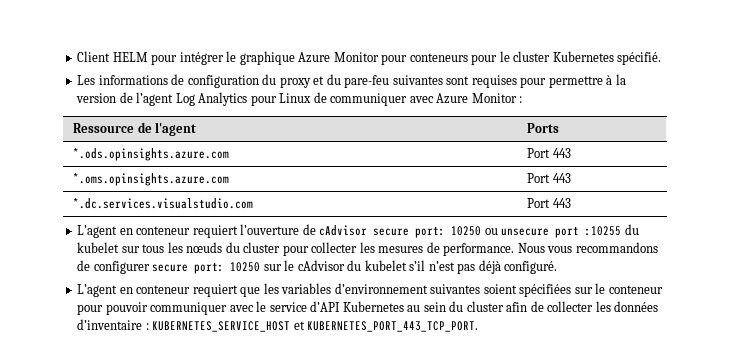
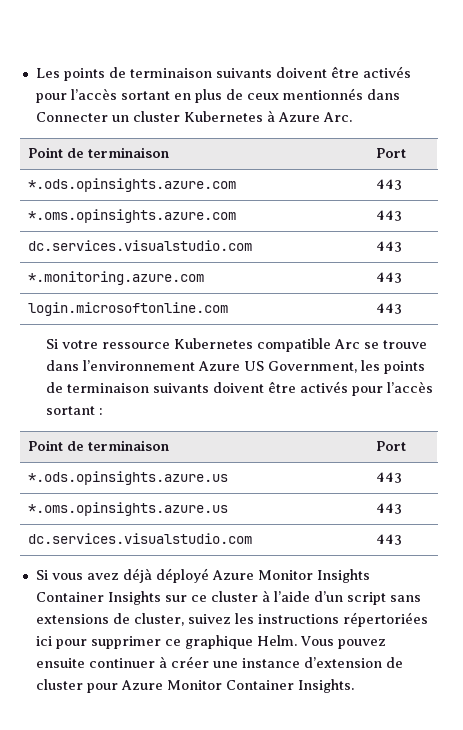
[77,51,662,65] [77,74,626,88] [76,92,523,106] [73,122,197,136] [527,123,560,133] Client HELM pour intégrer le graphique Azure Monitor pour conteneurs pour le cluster Kubernetes spécifié. // Les informations de configuration du proxy et du pare-feu suivantes sont requises pour permettre à la version de l’agent Log Analytics pour Linux de communiquer avec Azure Monitor : // Ressource de l'agent | Ports -> [35,66,411,81] [35,88,400,103] [35,110,352,122] [28,147,170,158] [376,148,407,158] Les points de terminaison suivants doivent être activés pour l’accès sortant en plus de ceux mentionnés dans Connecter un cluster Kubernetes à Azure Arc. // Point de terminaison | Port
[527,148,551,158] Port -> (237, 185) none
[527,173,571,183] [73,198,254,209] [527,198,571,208] [77,224,639,238] [77,242,658,256] [77,260,558,274] [77,283,663,297] [77,301,659,315] [77,319,479,332] Port 443 // *.dc.services.visualstudio.com | Port 443 // L’agent en conteneur requiert l’ouverture de cAdvisor secure port: 10250 ou unsecure port :10255 du kubelet sur tous les nœuds du cluster pour collecter les mesures de performance. Nous vous recommandons de configurer secure port: 10250 sur le cAdvisor du kubelet s’il n’est pas déjà configuré. // L’agent en conteneur requiert que les variables d’environnement suivantes soient spécifiées sur le conteneur pour pouvoir communiquer avec le service d’API Kubernetes au sein du cluster afin de collecter les données d’inventaire : KUBERNETES_SERVICE_HOST et KUBERNETES_PORT_443_TCP_PORT. -> [376,210,403,221] [28,240,253,251] [376,241,403,252] [28,271,205,285] [376,272,403,283] [28,302,229,316] [376,303,403,314] [45,338,427,352] [45,360,425,374] [45,381,433,396] [45,406,103,415] [28,440,170,451] [376,441,407,451] [28,471,229,485] [376,472,403,483] [28,502,229,516] [376,503,403,514] [28,533,253,544] [376,534,403,545] [35,568,370,583] [35,590,421,605] [35,612,428,627] [35,635,386,649] [35,656,403,668] [35,679,354,693] 443 // dc.services.visualstudio.com | 443 // *.monitoring.azure.com | 443 // login.microsoftonline.com | 443 // Si votre ressource Kubernetes compatible Arc se trouve dans l’environnement Azure US Government, les points de terminaison suivants doivent être activés pour l’accès sortant : // Point de terminaison | Port // *.ods.opinsights.azure.us | 443 // *.oms.opinsights.azure.us | 443 // dc.services.visualstudio.com | 443 // Si vous avez déjà déployé Azure Monitor Insights Container Insights sur ce cluster à l’aide d’un script sans extensions de cluster, suivez les instructions répertoriées ici pour supprimer ce graphique Helm. Vous pouvez ensuite continuer à créer une instance d’extension de cluster pour Azure Monitor Container Insights.

